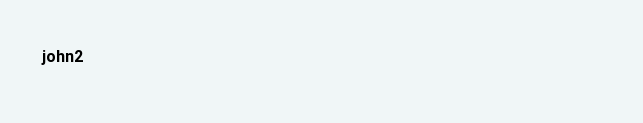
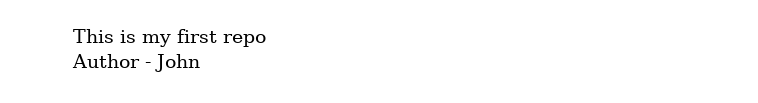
[41,50,83,65] john2 -> [73,29,266,47] [72,54,200,72] This is my first repo // Author - John

